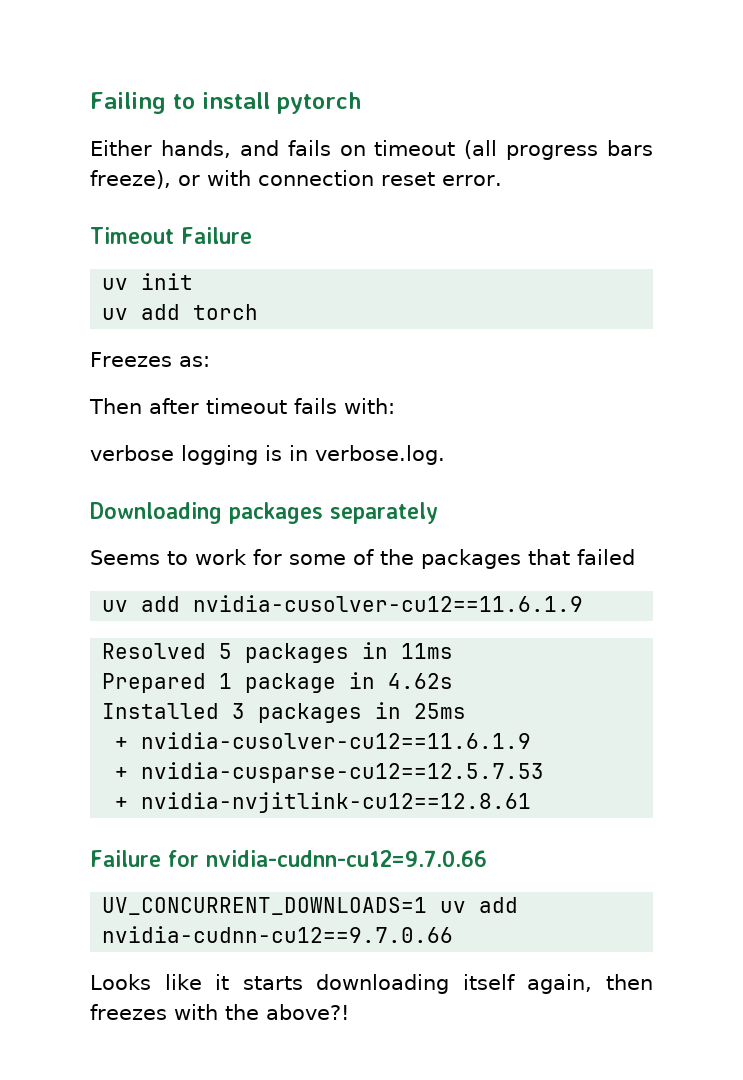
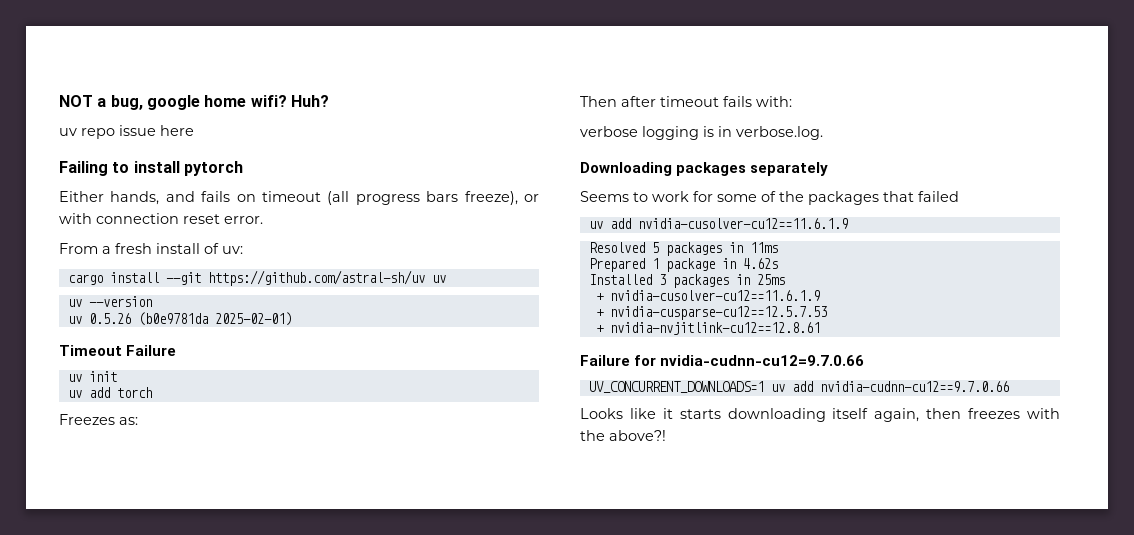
(90, 103) none -> [59,95,329,110] [59,125,194,139] NOT a bug, google home wifi? Huh? // uv repo issue here //
(502, 180) none -> [59,243,243,254] [67,270,446,286] [67,296,152,307] [67,312,292,326] // From a fresh install of uv: // cargo install --git https://github.com/astral-sh/uv uv // uv --version // uv 0.5.26 (b0e9781da 2025-02-01)

